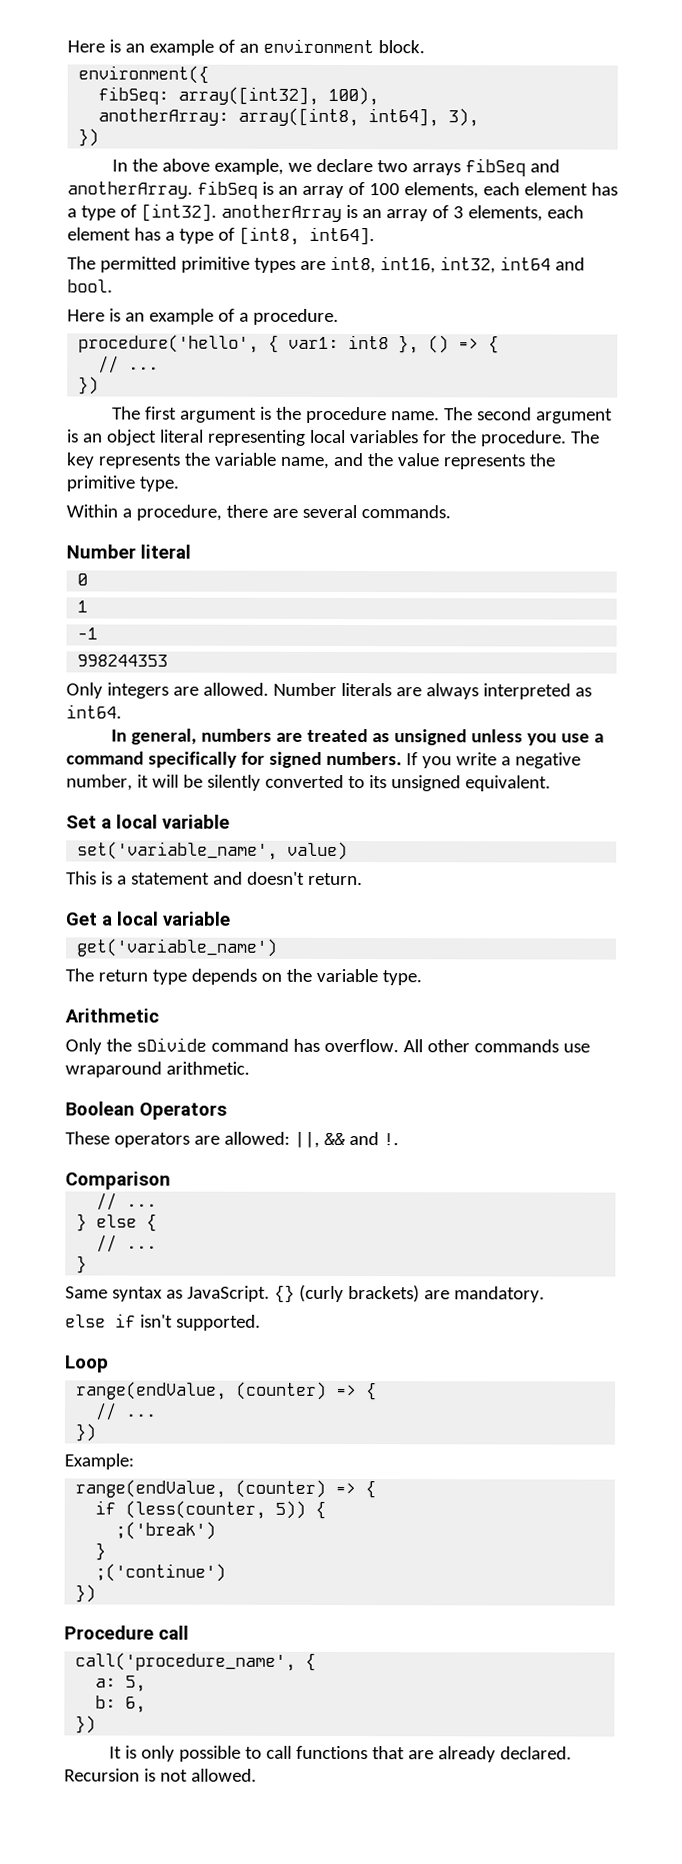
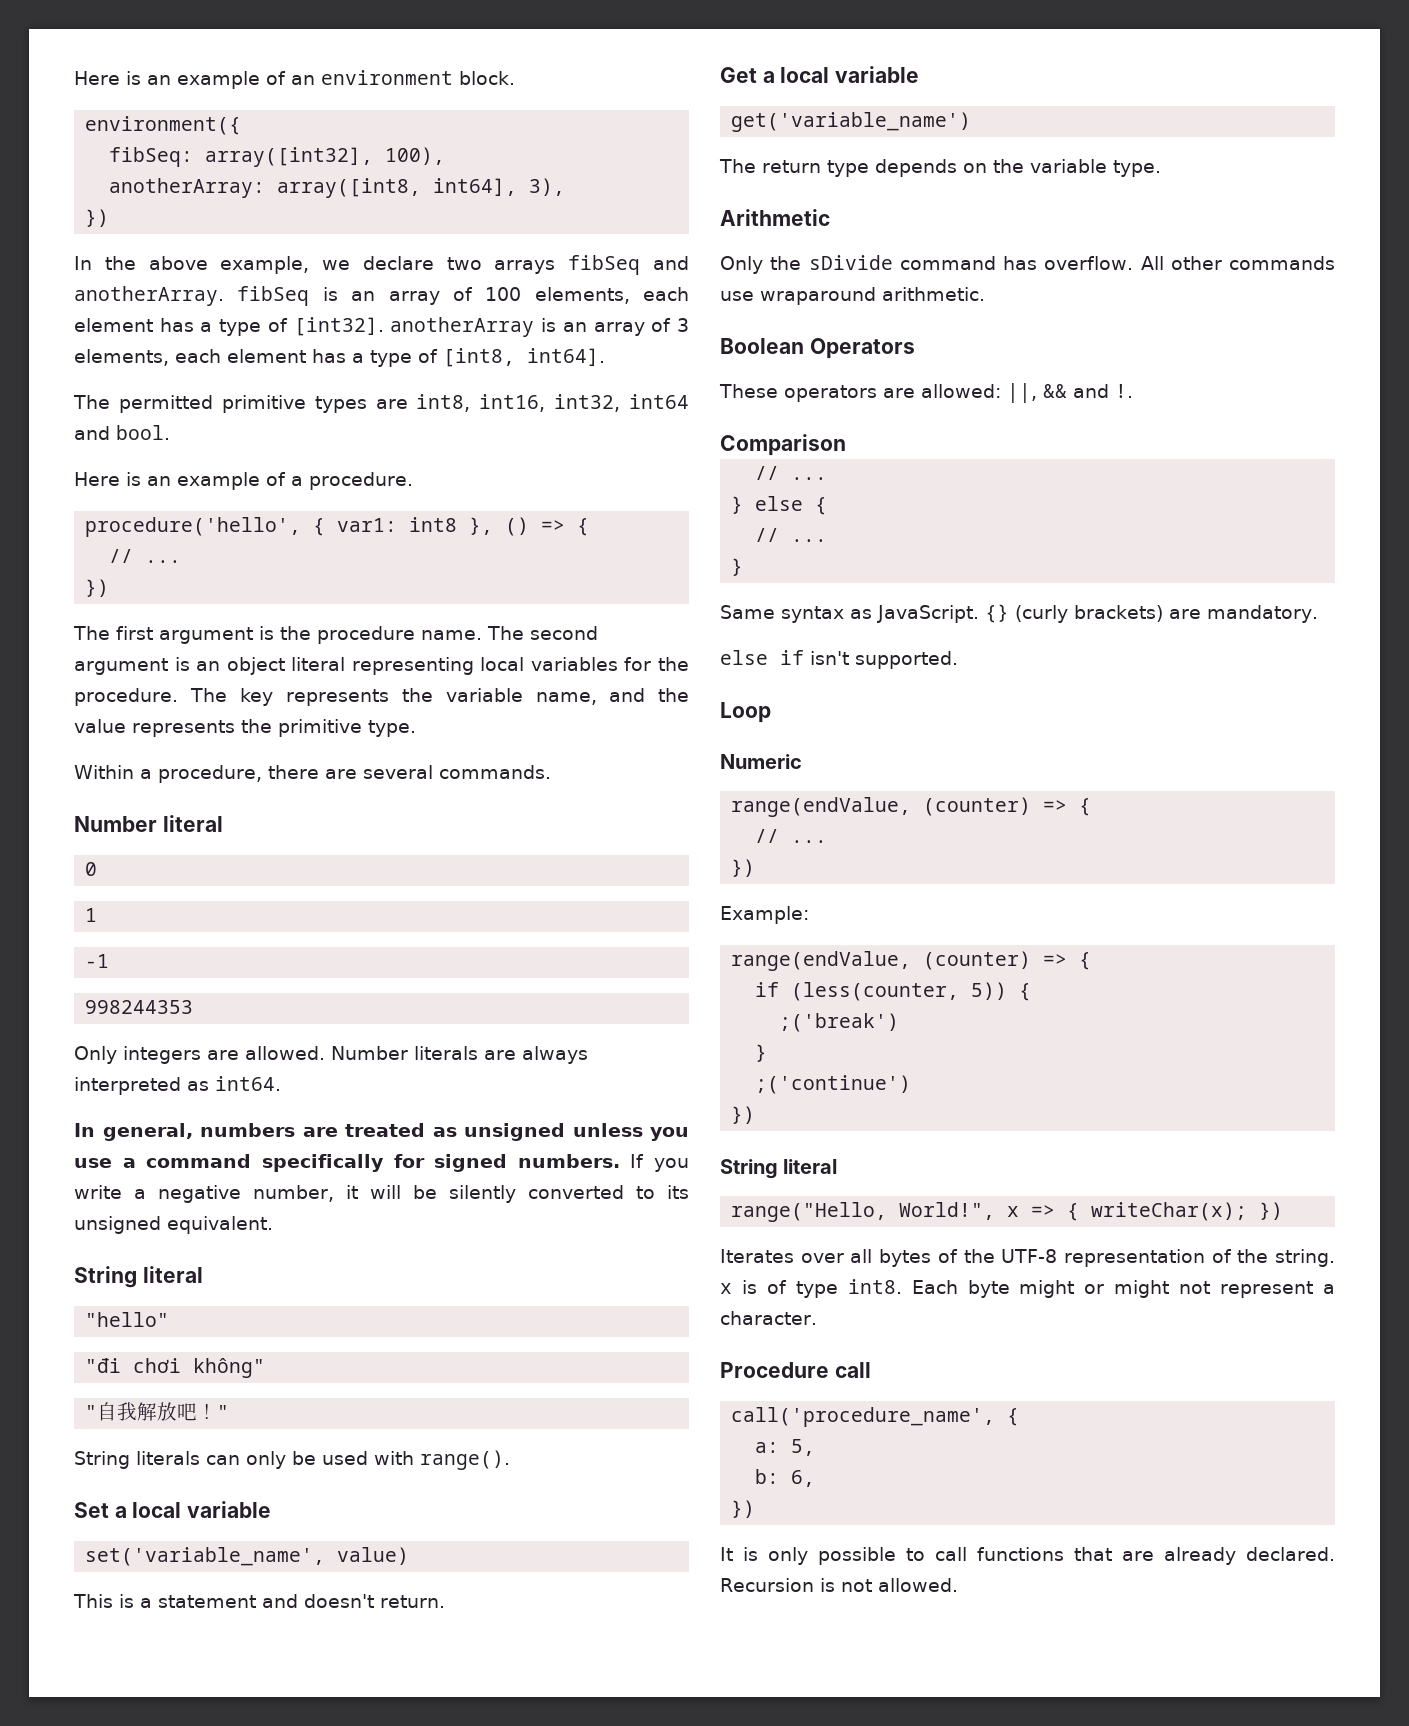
(551, 783) none -> [74,1266,203,1288] [85,1312,170,1327] [85,1358,266,1378] [85,1402,230,1421] [74,1450,510,1470] // String literal // "hello" // "đi chơi không" // "自我解放吧！" // String literals can only be used with range().
(109, 1364) none -> [720,754,802,769] // Numeric
(97, 1593) none -> [720,1159,838,1179] [731,1202,1284,1222] [720,1249,1335,1267] [720,1279,1335,1298] [720,1311,817,1325] // String literal // range("Hello, World!", x => { writeChar(x); }) // Iterates over all bytes of the UTF-8 representation of the string. x is of type int8. Each byte might or might not represent a character.

